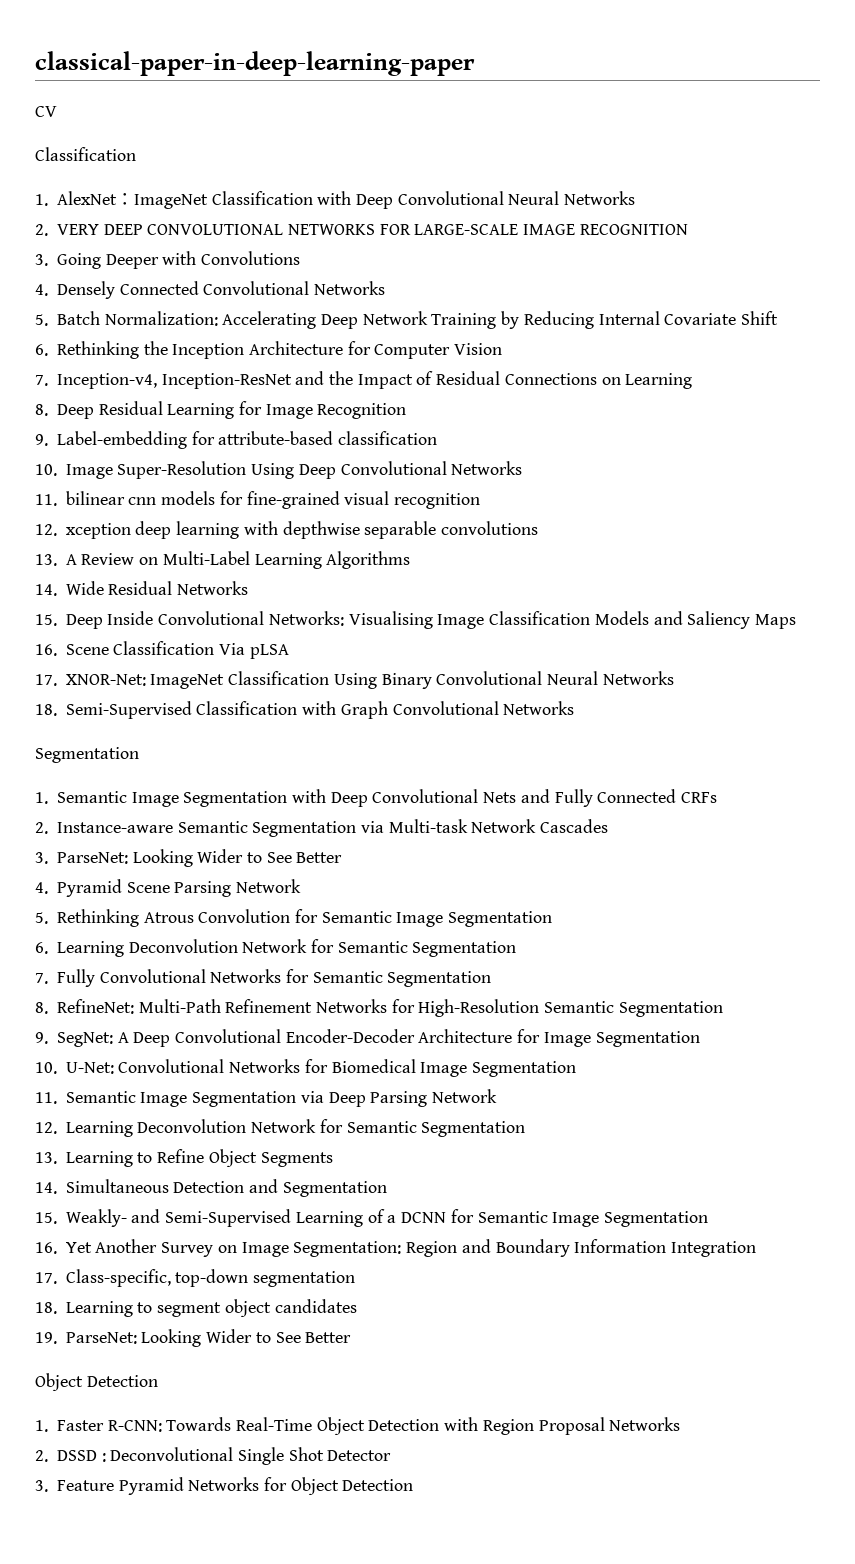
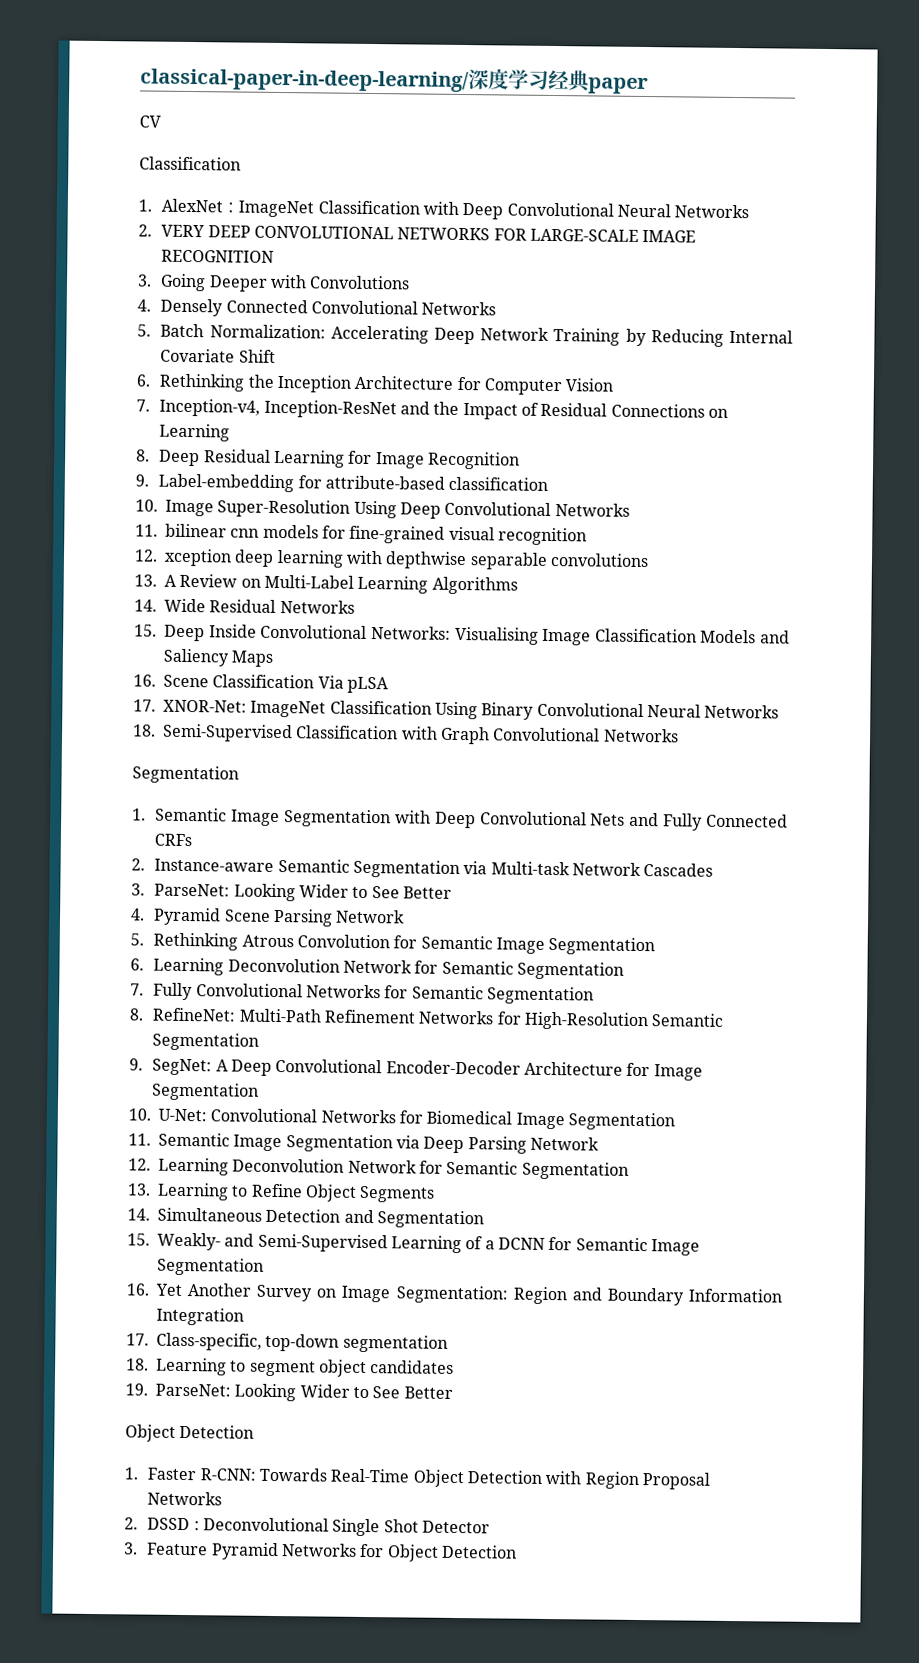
[35,51,475,76] classical-paper-in-deep-learning-paper -> [140,68,649,95] classical-paper-in-deep-learning/深度学习经典paper

